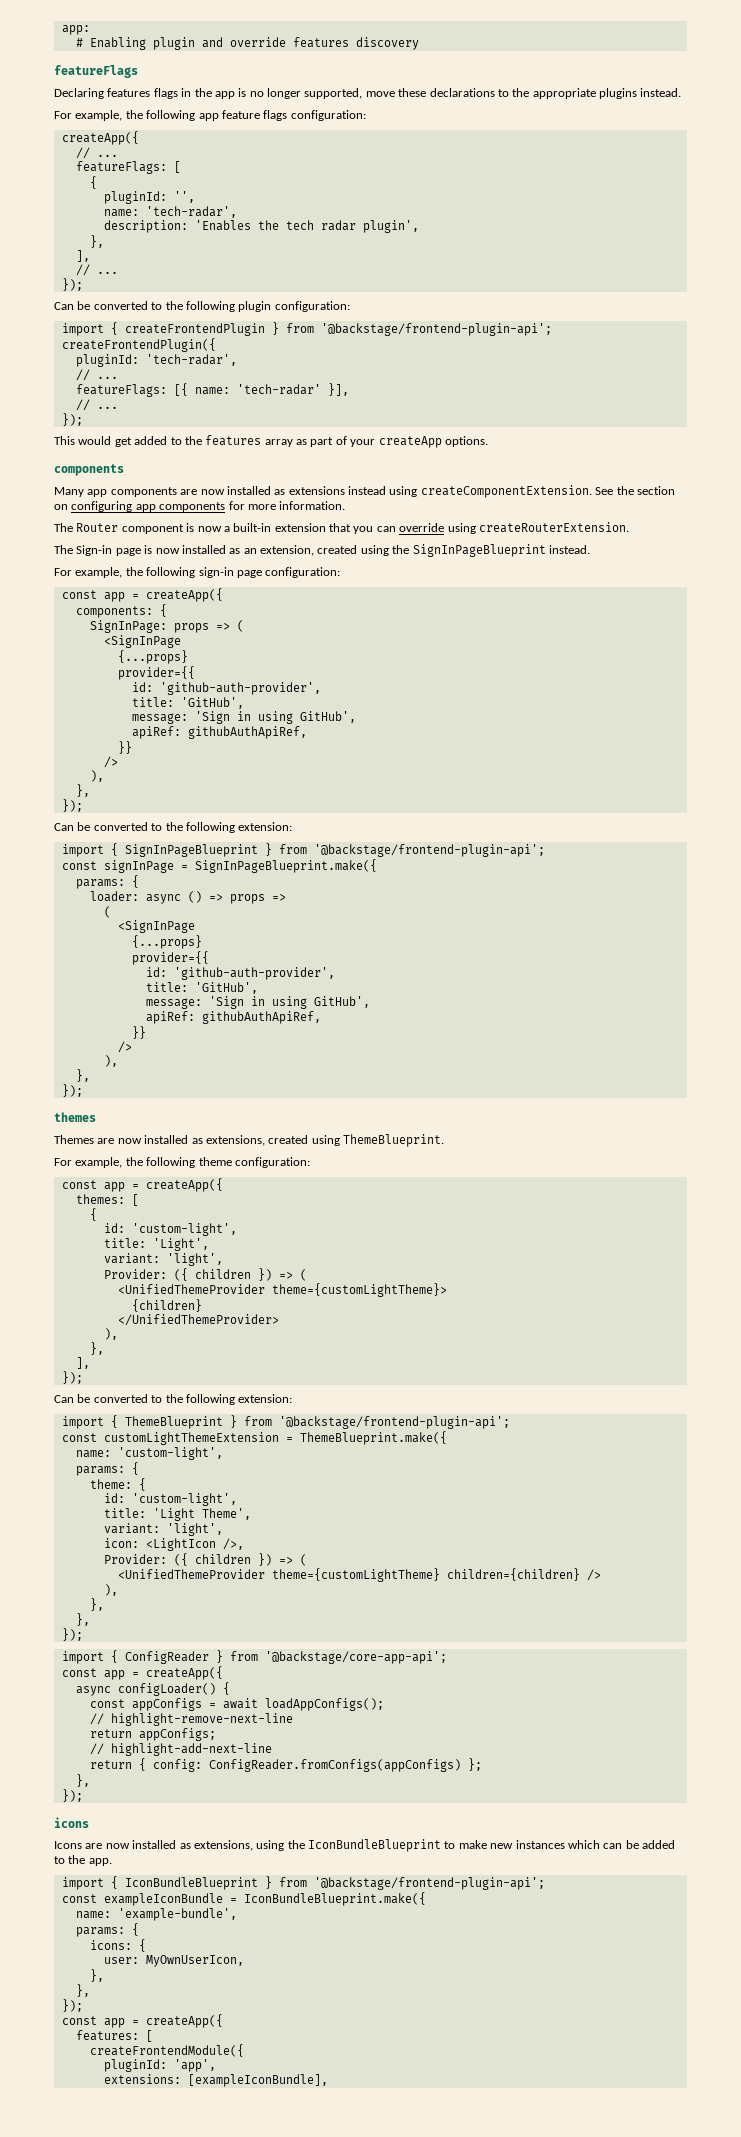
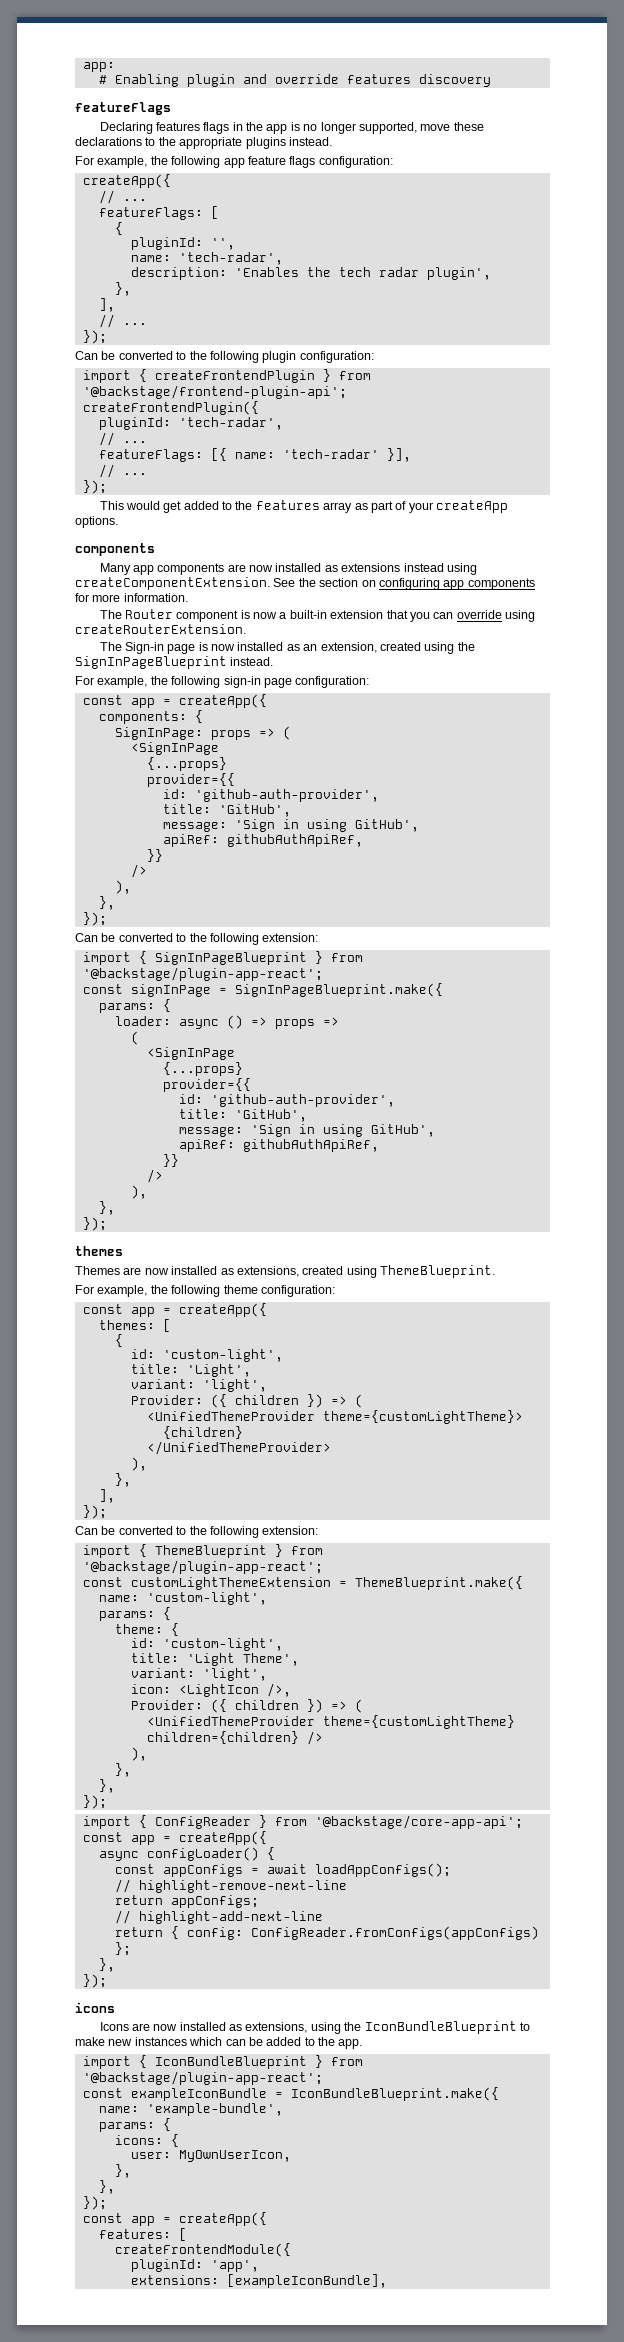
[313,844,545,857] '@backstage/frontend-plugin-api'; -> [82,967,323,981] '@backstage/plugin-app-react';
[278,1416,510,1429] '@backstage/frontend-plugin-api'; -> [82,1560,323,1574] '@backstage/plugin-app-react';
[313,1877,545,1890] '@backstage/frontend-plugin-api'; -> [82,2071,323,2085] '@backstage/plugin-app-react';

